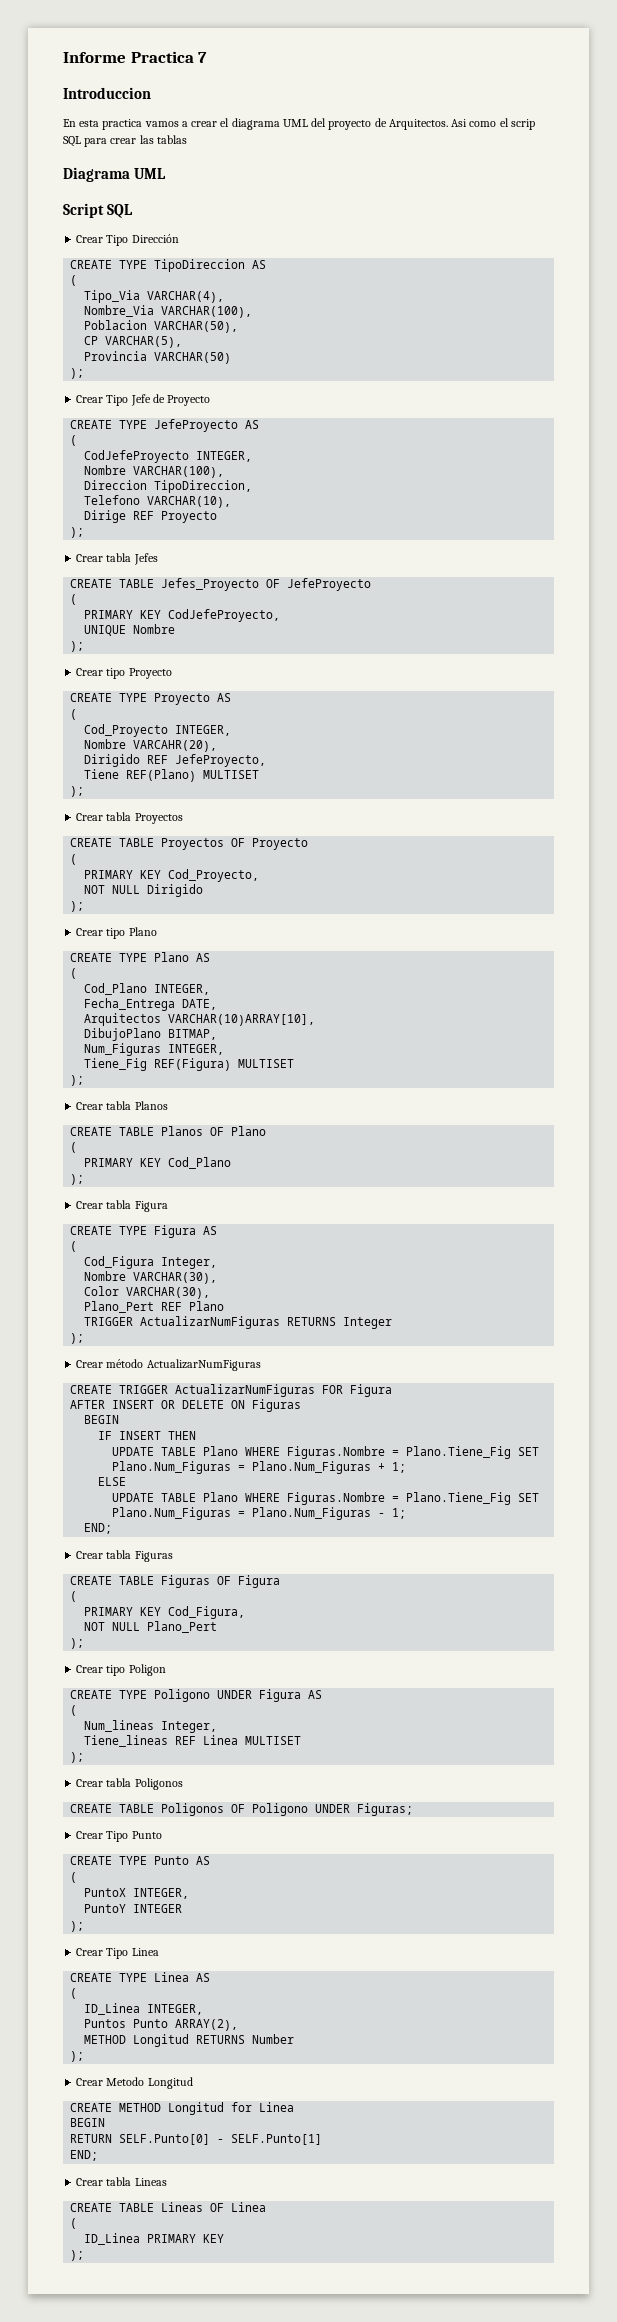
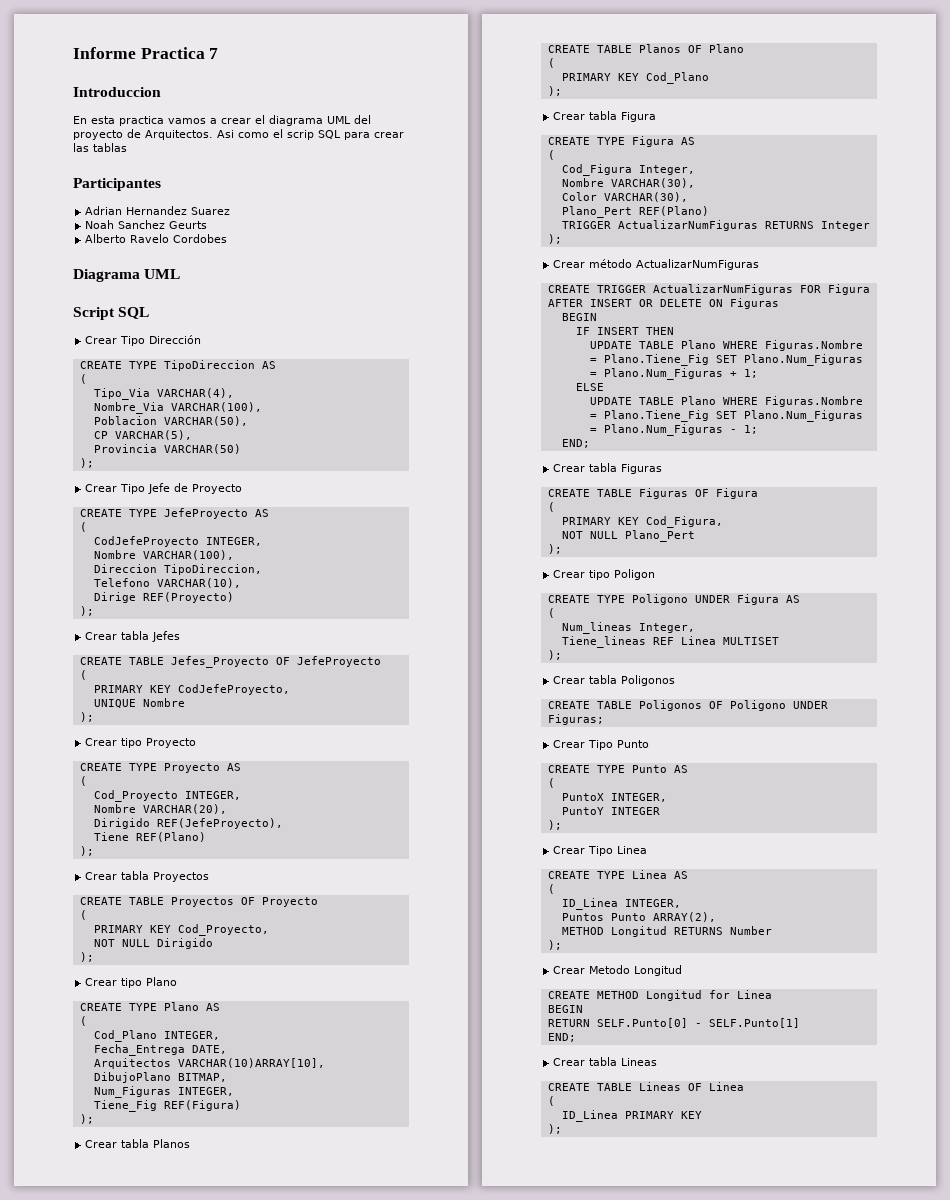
(187, 139) none -> [73,178,161,191] [85,206,231,215] [85,220,208,229] [85,234,228,243] // Participantes // Adrian Hernandez Suarez // Noah Sanchez Geurts // Alberto Ravelo Cordobes
[133,511,218,523] REF Proyecto -> [142,592,234,603] REF(Proyecto)
[133,740,218,752] [84,754,267,767] VARCAHR(20), // Dirigido REF JefeProyecto, -> [142,804,227,814] [93,818,283,829] VARCHAR(20), // Dirigido REF(JefeProyecto),
[203,770,260,779] MULTISET -> (206, 837) none
[238,1059,295,1068] MULTISET -> (241, 1105) none
[161,1301,225,1311] REF Plano -> [638,206,709,216] REF(Plano)

